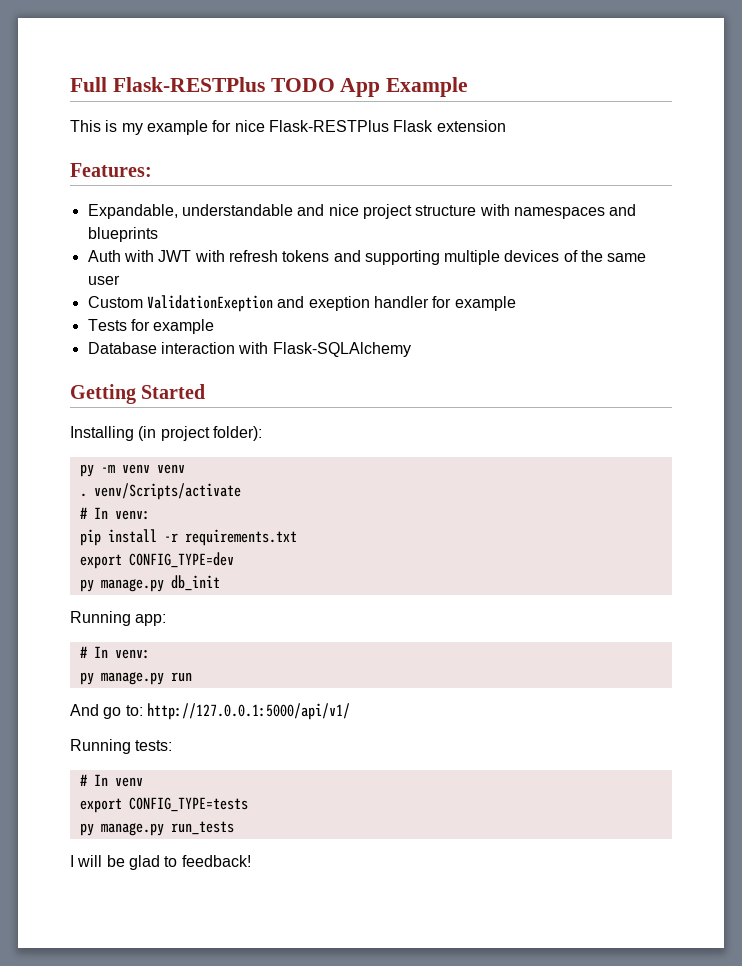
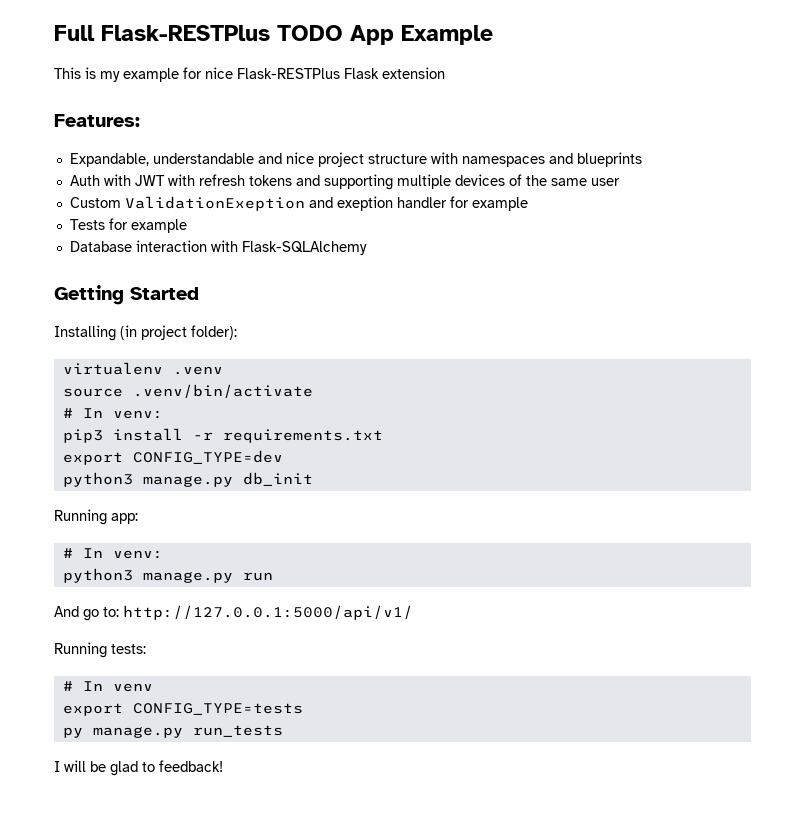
[79,464,185,477] [79,483,241,500] [79,507,150,520] [79,529,101,546] py -m venv venv // . venv/Scripts/activate // # In venv: // pip -> [62,362,223,375] [62,384,313,398] [62,408,163,419] [62,429,103,443] virtualenv .venv // source .venv/bin/activate // # In venv: // pip3
[79,579,94,592] py -> [62,472,133,487] python3
[79,672,94,685] py -> [62,568,133,583] python3

